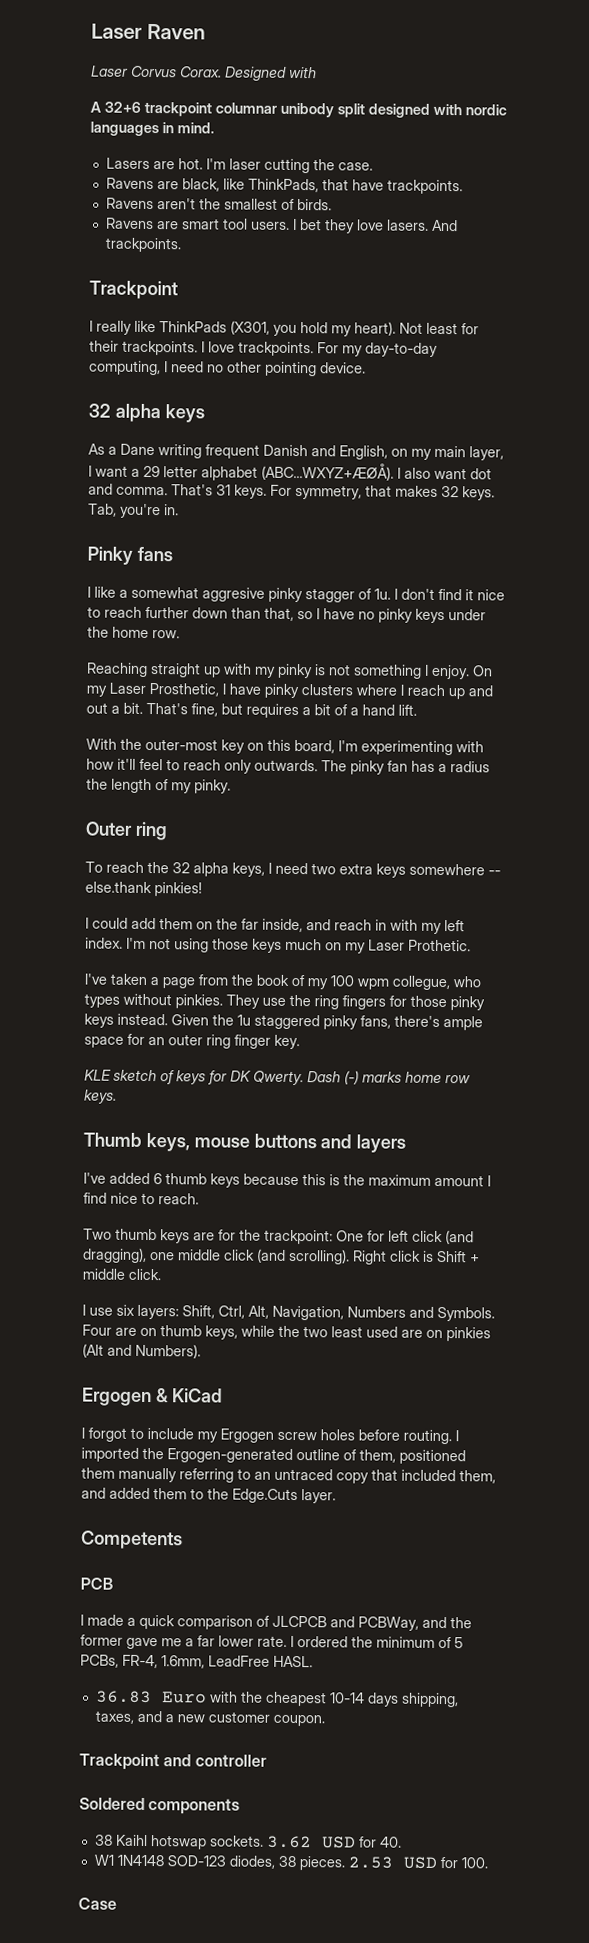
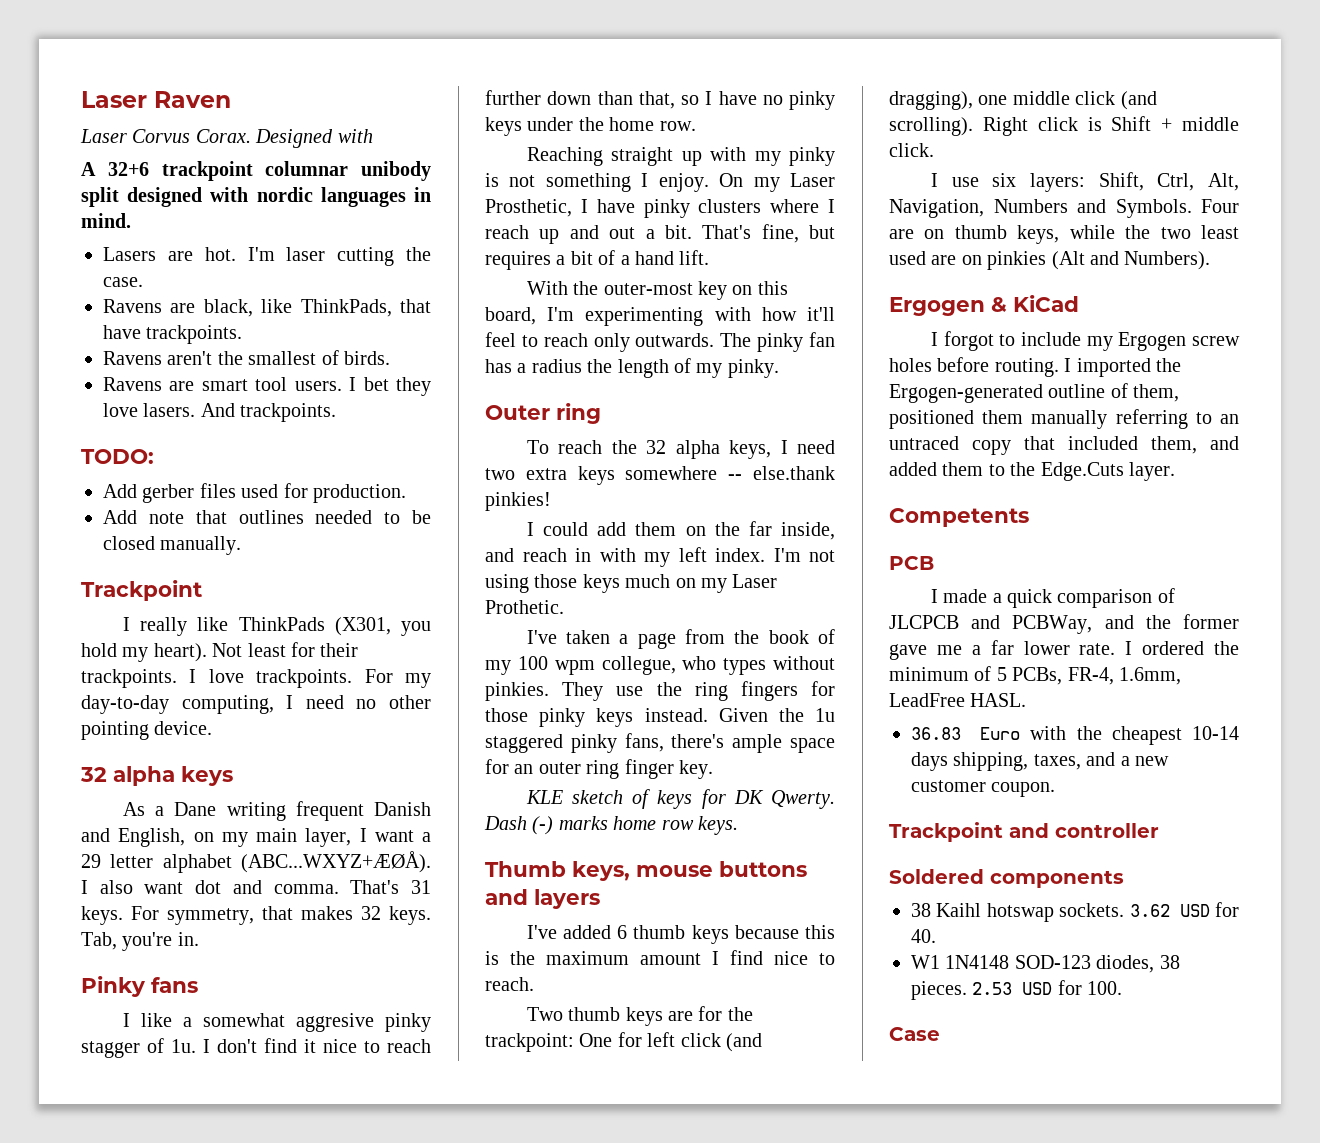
(181, 245) none -> [81,449,154,464] [103,483,406,503] [103,510,431,524] [103,536,242,555] // TODO: // Add gerber files used for production. // Add note that outlines needed to be closed manually.

